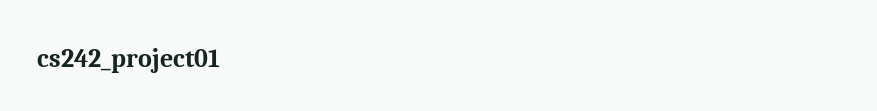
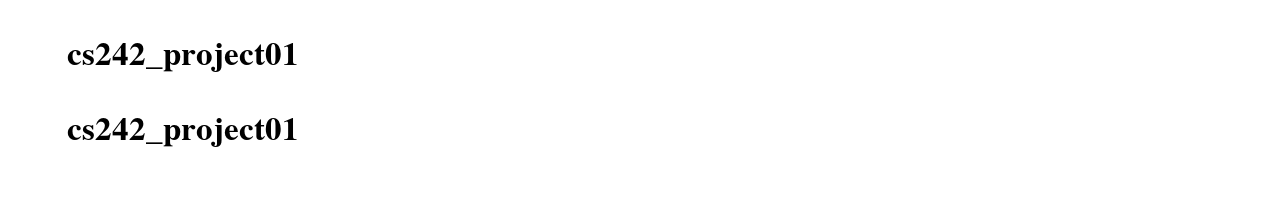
[37,48,220,73] cs242_project01 -> [67,43,299,72] [67,118,299,147] cs242_project01 // cs242_project01

